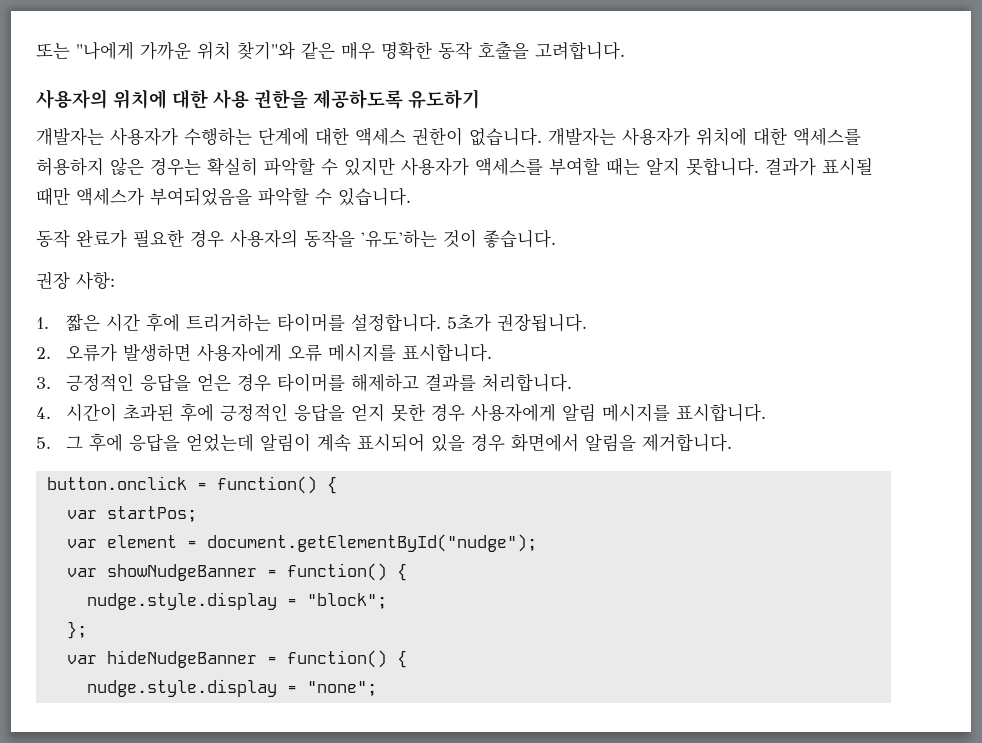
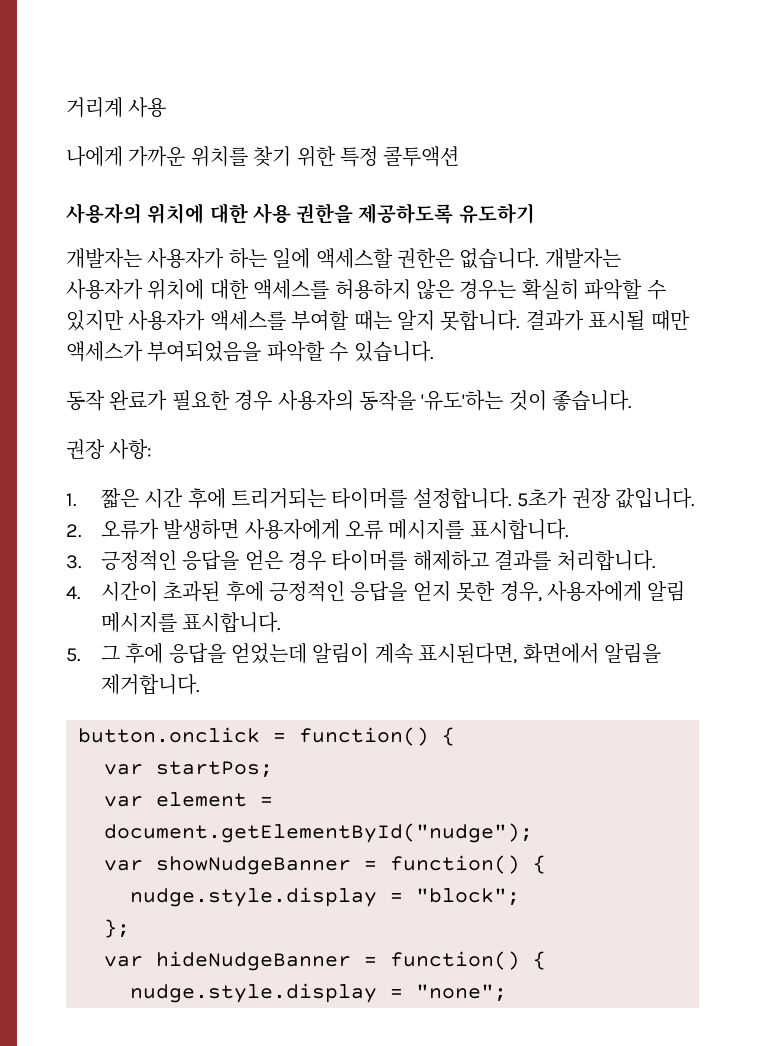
[36,41,625,60] 또는 "나에게 가까운 위치 찾기"와 같은 매우 명확한 동작 호출을 고려합니다. -> [66,97,167,118] [66,146,460,167] 거리계 사용 // 나에게 가까운 위치를 찾기 위한 특정 콜투액션
[184,127,463,146] 수행하는 단계에 대한 액세스 권한이 -> [228,248,454,269] 하는 일에 액세스할 권한은
[185,314,271,332] 트리거하는 -> [231,488,327,509] 트리거되는
[496,313,587,332] 권장됩니다. -> [571,488,696,509] 권장 값입니다.
[430,404,465,422] 경우 -> [499,581,542,602] 경우,
[356,433,505,452] 표시되어 있을 경우 -> [418,643,518,664] 표시된다면,

